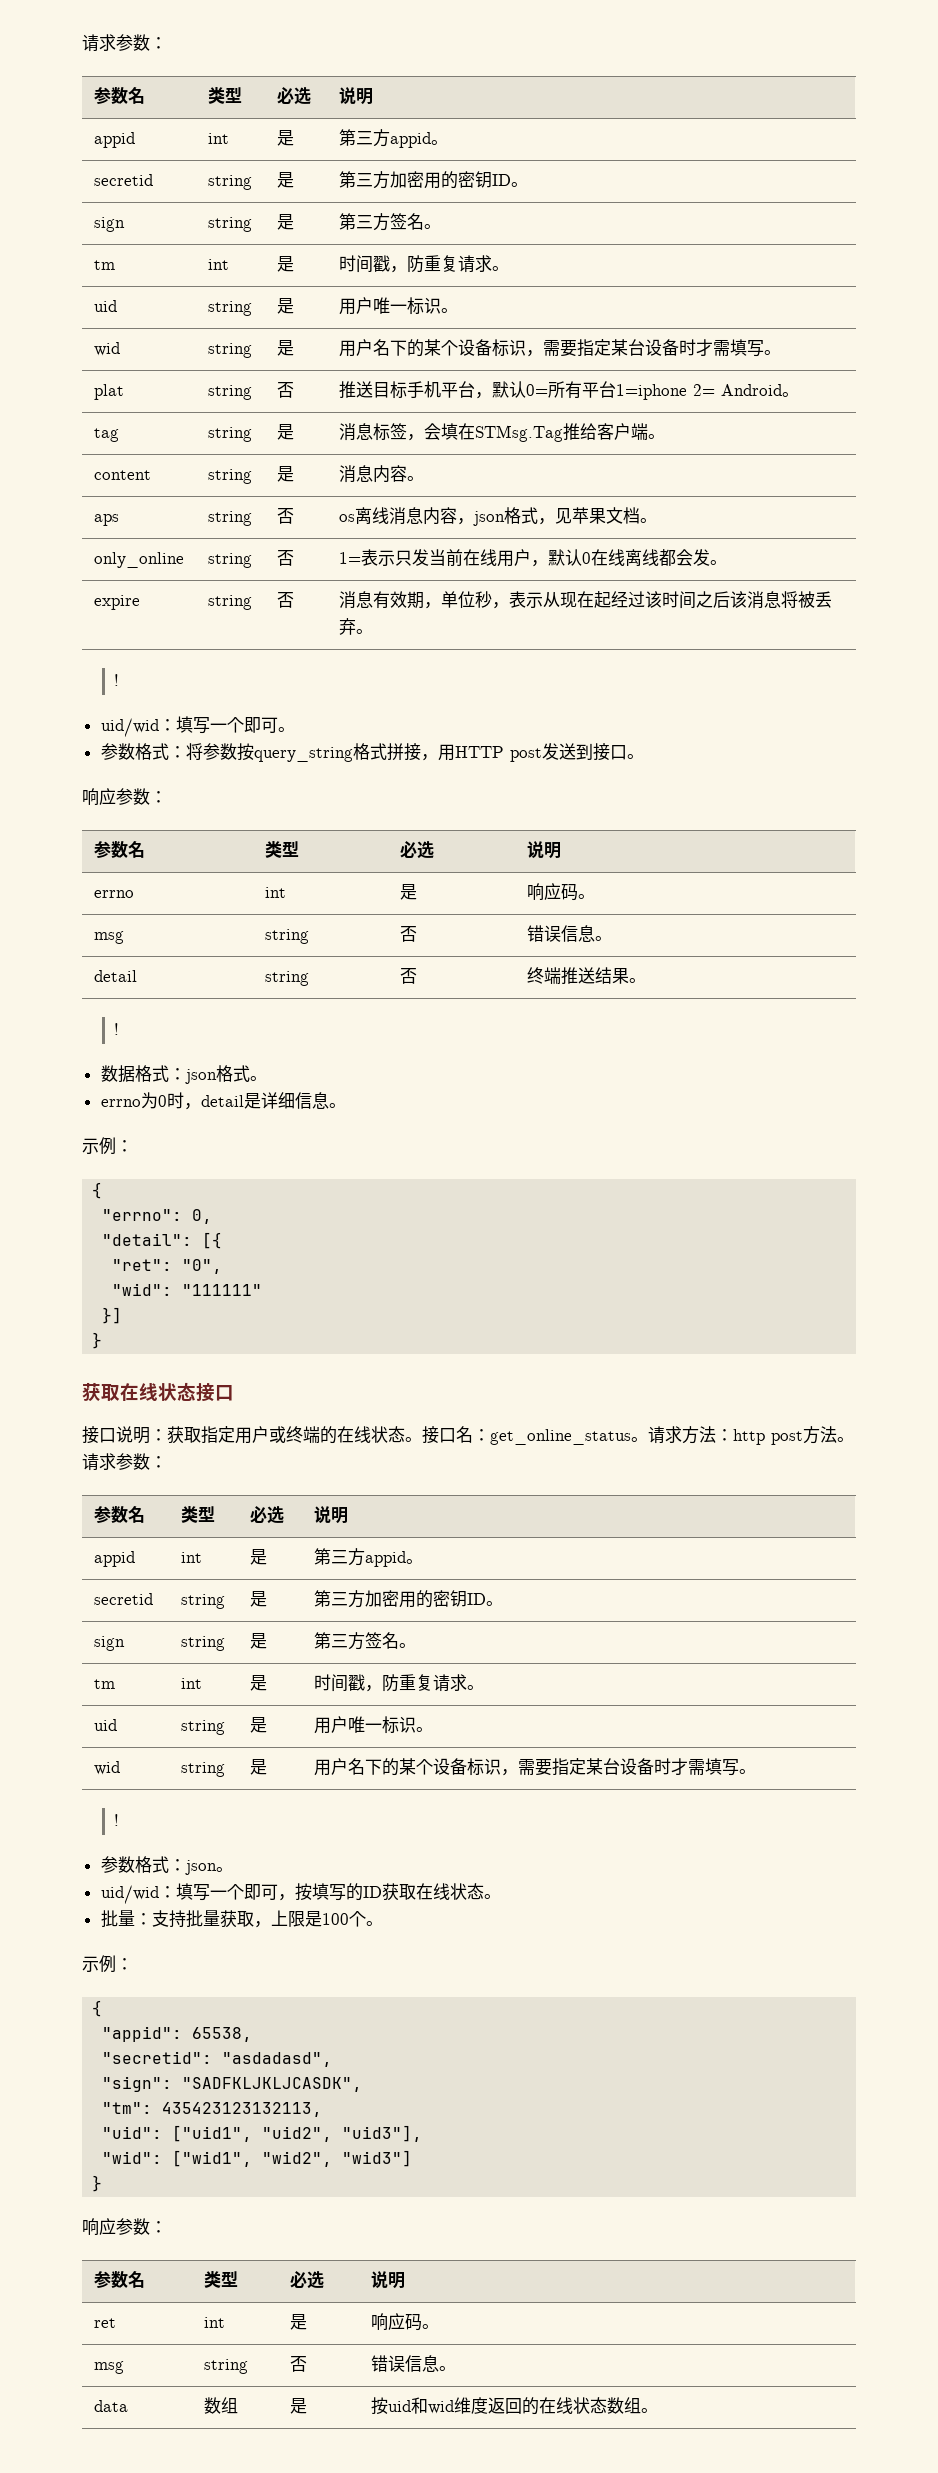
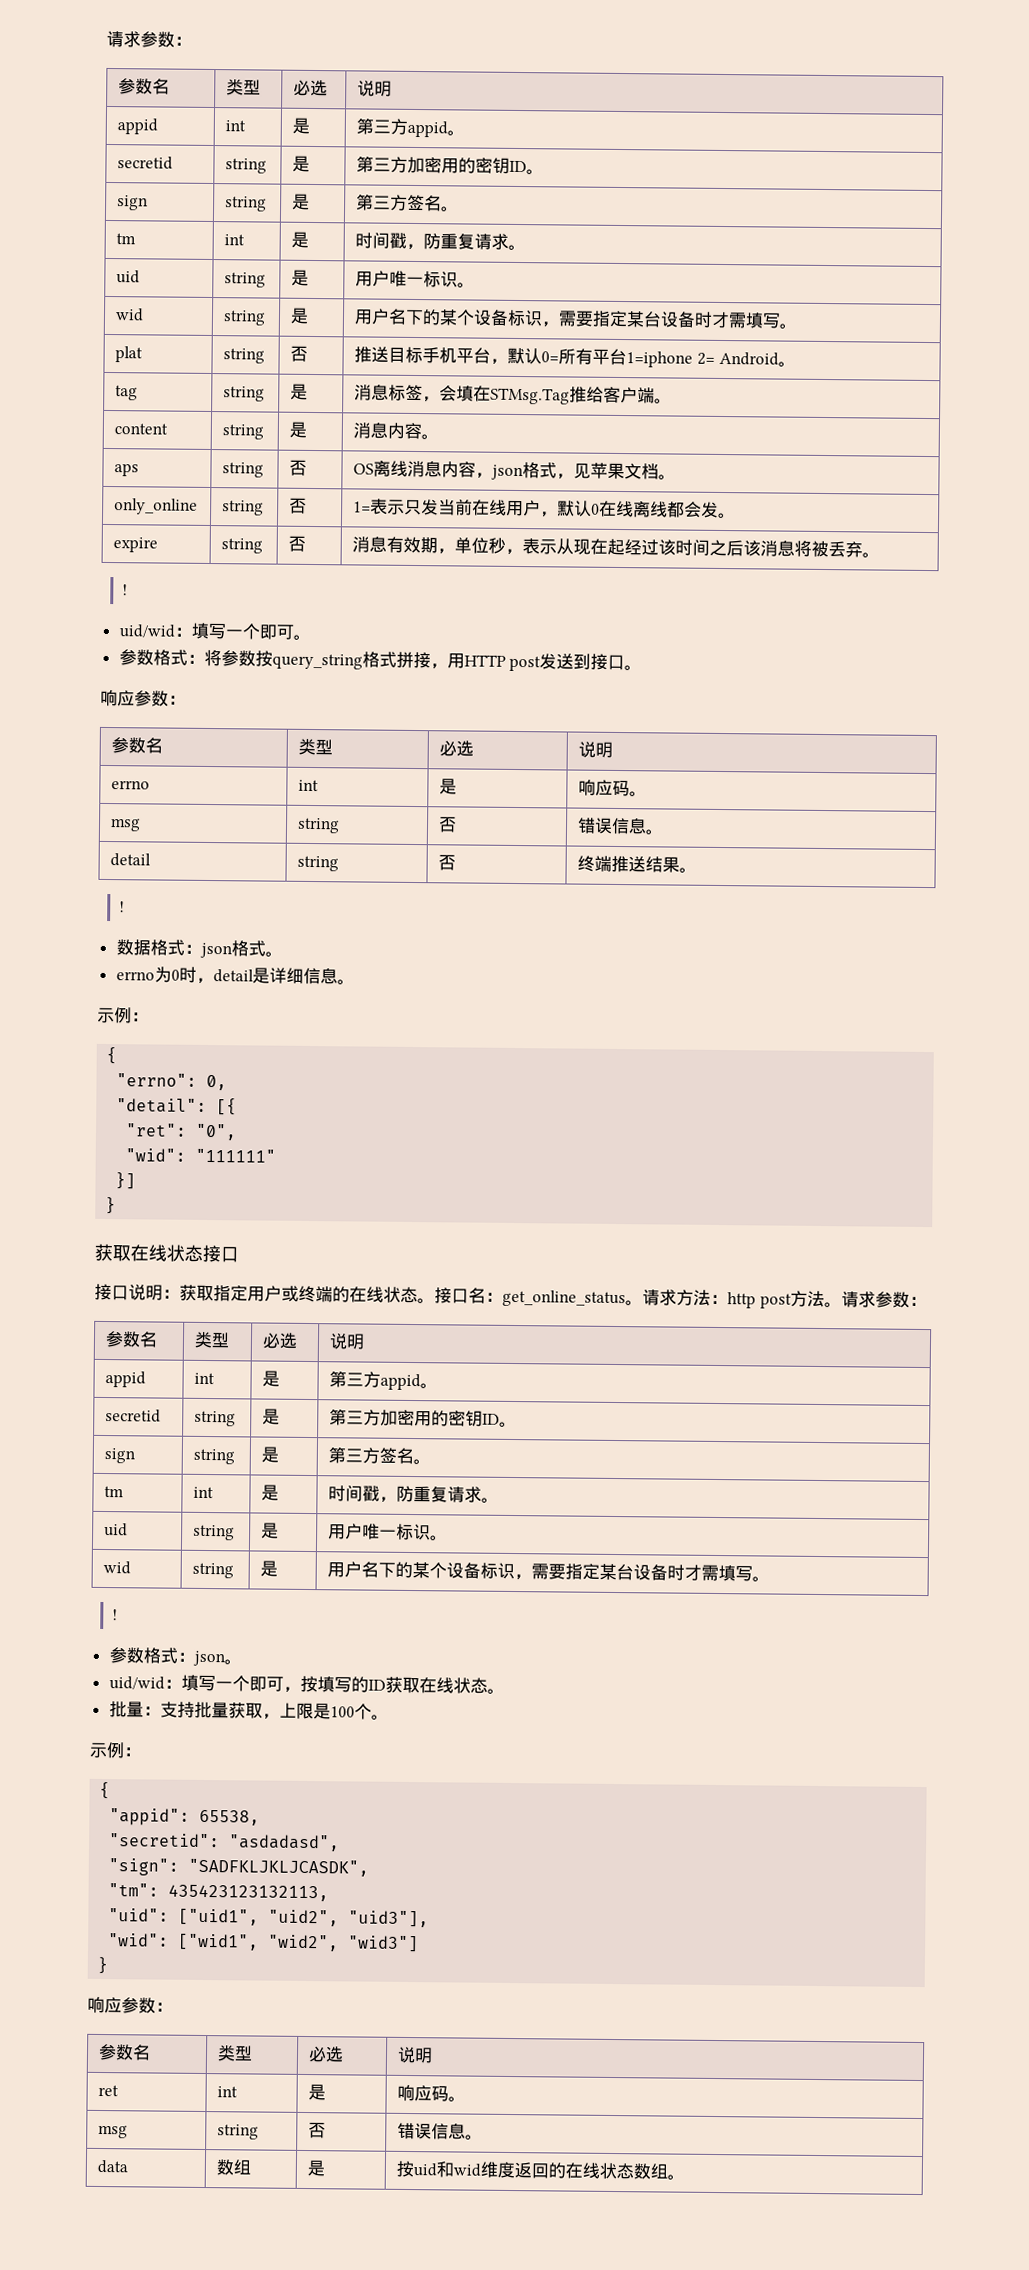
[338,514,355,522] os -> [353,463,375,475] OS

